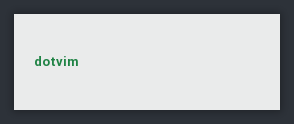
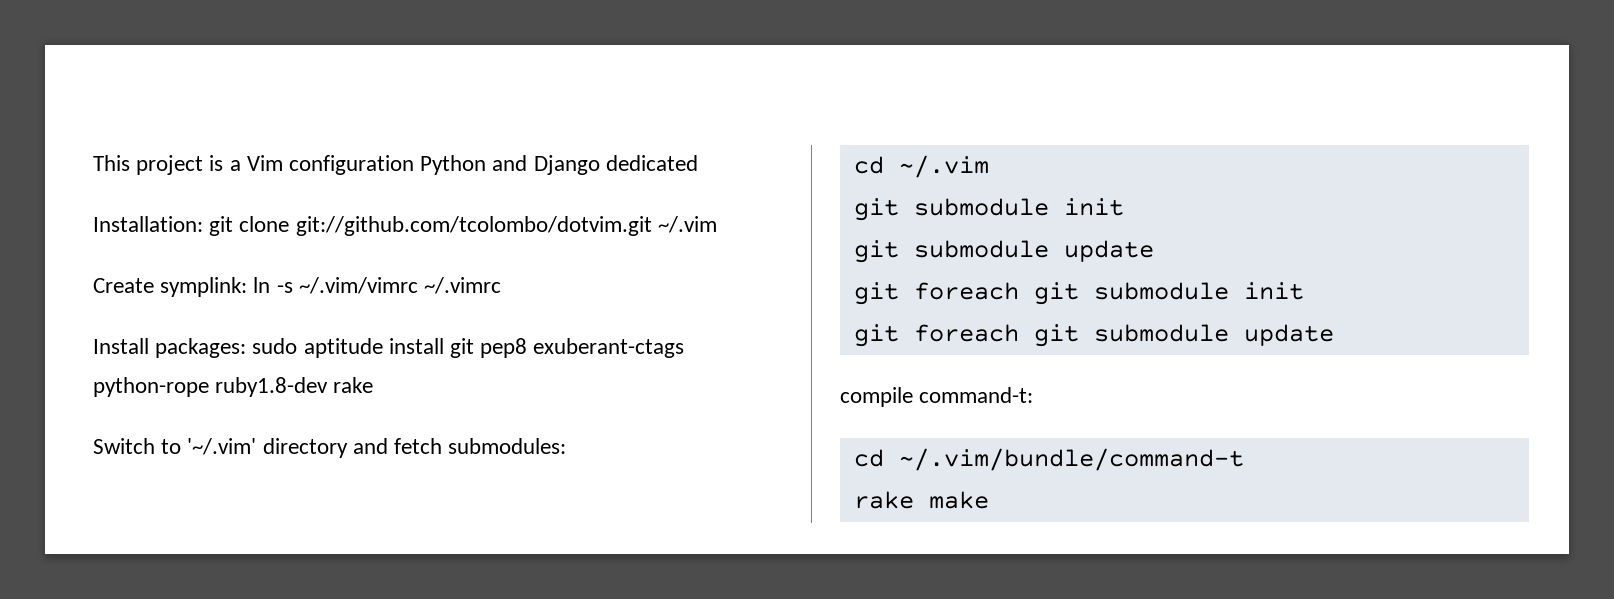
[34,56,79,66] dotvim -> [93,155,698,175] [93,216,717,236] [93,277,502,297] [93,338,685,358] [93,377,374,397] [93,438,567,458] [853,155,989,178] [853,198,1124,221] [853,240,1154,263] [853,282,1304,305] [853,324,1334,347] [840,387,1034,407] [853,448,1244,471] [853,491,989,509] This project is a Vim configuration Python and Django dedicated // Installation: git clone git://github.com/tcolombo/dotvim.git ~/.vim // Create symplink: ln -s ~/.vim/vimrc ~/.vimrc // Install packages: sudo aptitude install git pep8 exuberant-ctags python-rope ruby1.8-dev rake // Switch to '~/.vim' directory and fetch submodules: // cd ~/.vim // git submodule init // git submodule update // git foreach git submodule init // git foreach git submodule update // compile command-t: // cd ~/.vim/bundle/command-t // rake make

